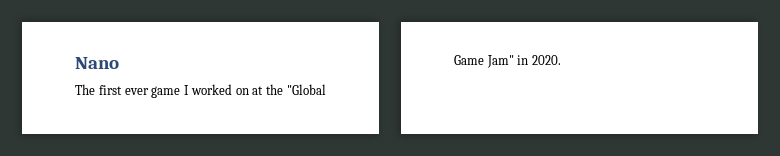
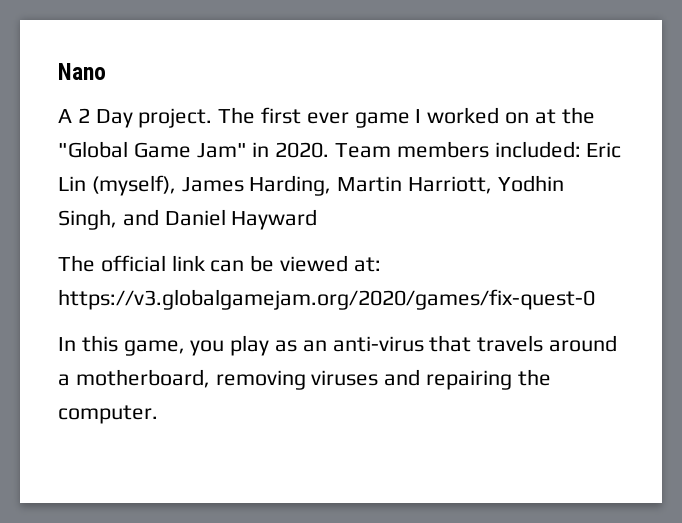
(119, 63) none -> [58,108,213,128] A 2 Day project.
(561, 60) none -> [335,141,622,158] [58,175,564,196] [58,209,318,230] [58,255,381,272] [58,289,595,310] [58,335,618,356] [58,369,551,390] [58,405,158,424] Team members included: Eric Lin (myself), James Harding, Martin Harriott, Yodhin Singh, and Daniel Hayward // The official link can be viewed at: https://v3.globalgamejam.org/2020/games/fix-quest-0 // In this game, you play as an anti-virus that travels around a motherboard, removing viruses and repairing the computer.

